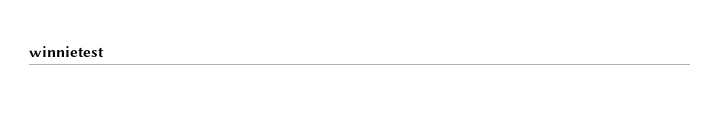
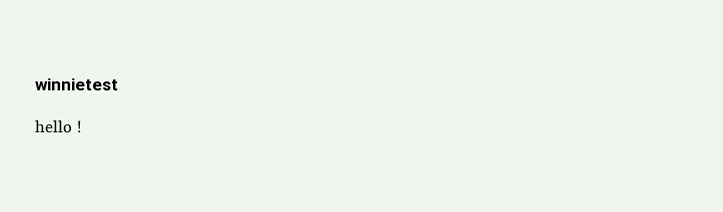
(104, 51) none -> [34,120,82,133] // hello !

